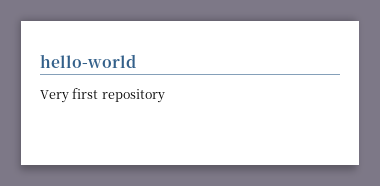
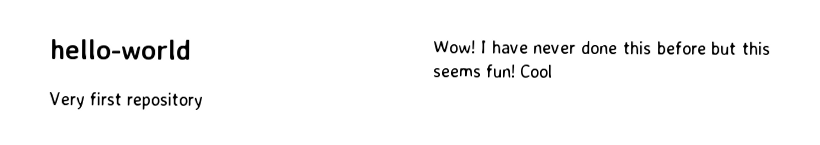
(165, 96) none -> [433,40,771,55] [432,64,553,78] // Wow! I have never done this before but this seems fun! Cool

